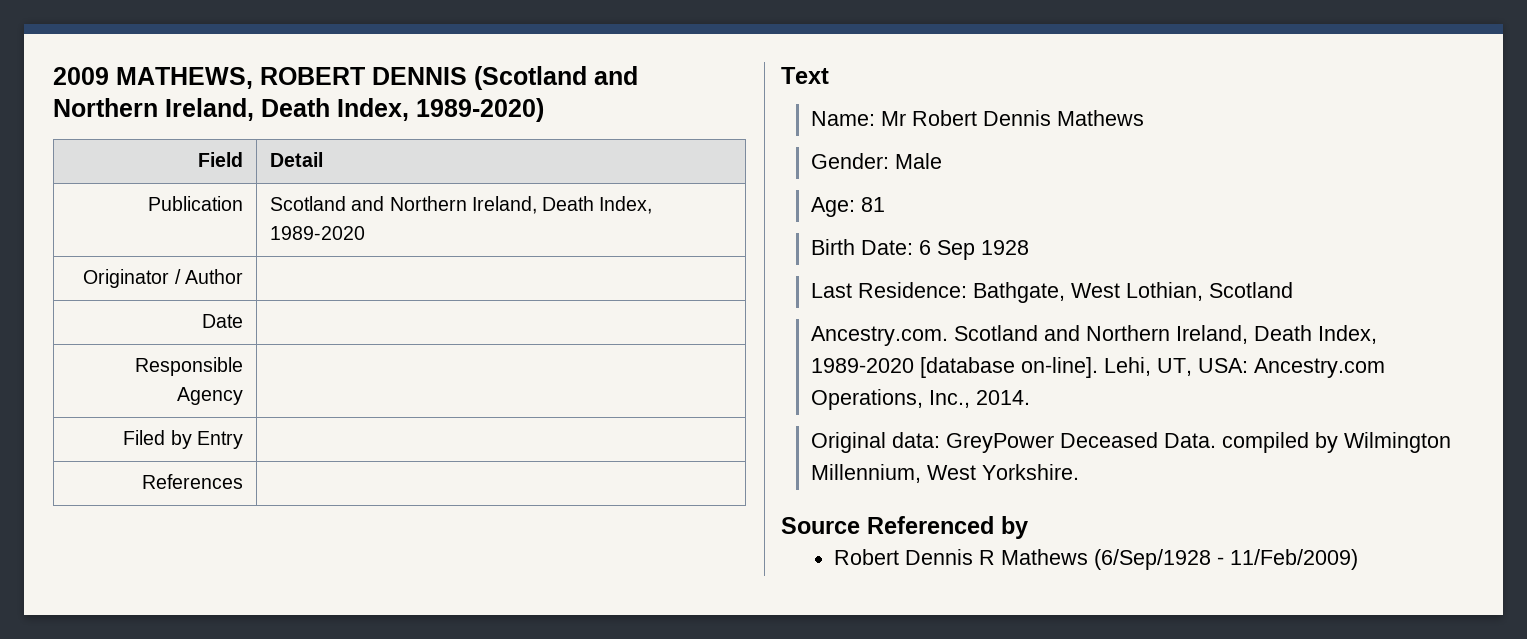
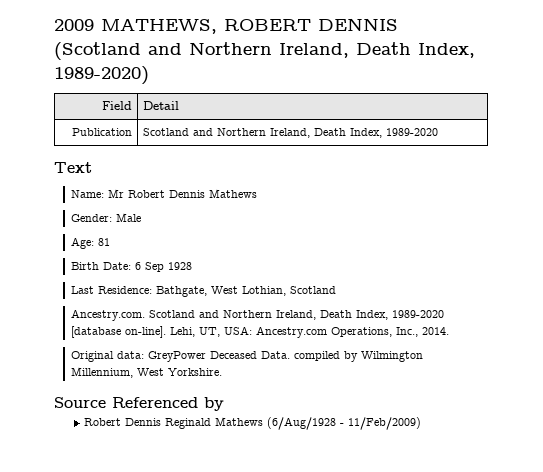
[83,269,243,288] [201,314,243,328] [134,357,243,376] [176,387,243,405] [123,430,243,449] [141,474,243,489] // Originator / Author | // Date | // Responsible Agency | // Filed by Entry | // References | -> (438, 132) none
[979,549,1212,570] R Mathews (6/Sep/1928 -> [165,417,337,430] Reginald Mathews (6/Aug/1928

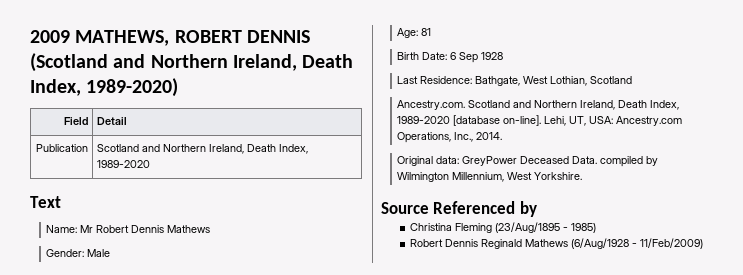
(224, 404) none -> [409,222,596,233] // Christina Fleming (23/Aug/1895 - 1985)

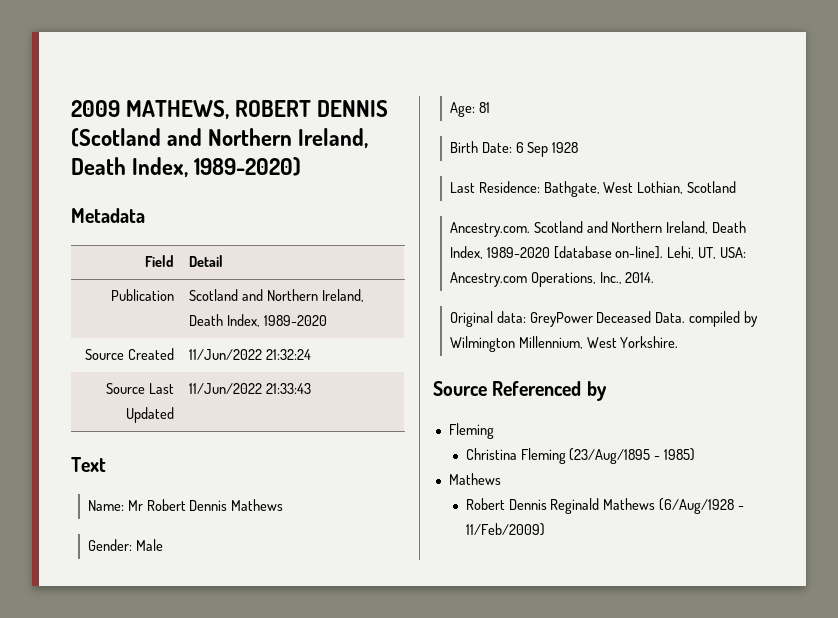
(179, 87) none -> [71,208,145,223] // Metadata
(150, 164) none -> [84,348,174,360] [189,349,312,360] [105,383,174,394] [125,407,174,423] [189,383,312,394] // Source Created | 11/Jun/2022 21:32:24 // Source Last Updated | 11/Jun/2022 21:33:43
(537, 209) none -> [448,423,494,439] // Fleming
(596, 228) none -> [448,473,501,485] // Mathews

